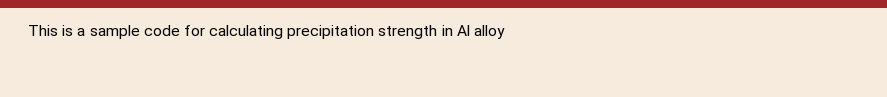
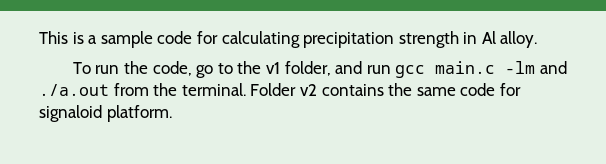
[474,25,506,39] alloy -> [500,31,538,48] [72,61,567,78] [39,83,521,96] [39,105,172,122] alloy. // To run the code, go to the v1 folder, and run gcc main.c -lm and ./a.out from the terminal. Folder v2 contains the same code for signaloid platform.

